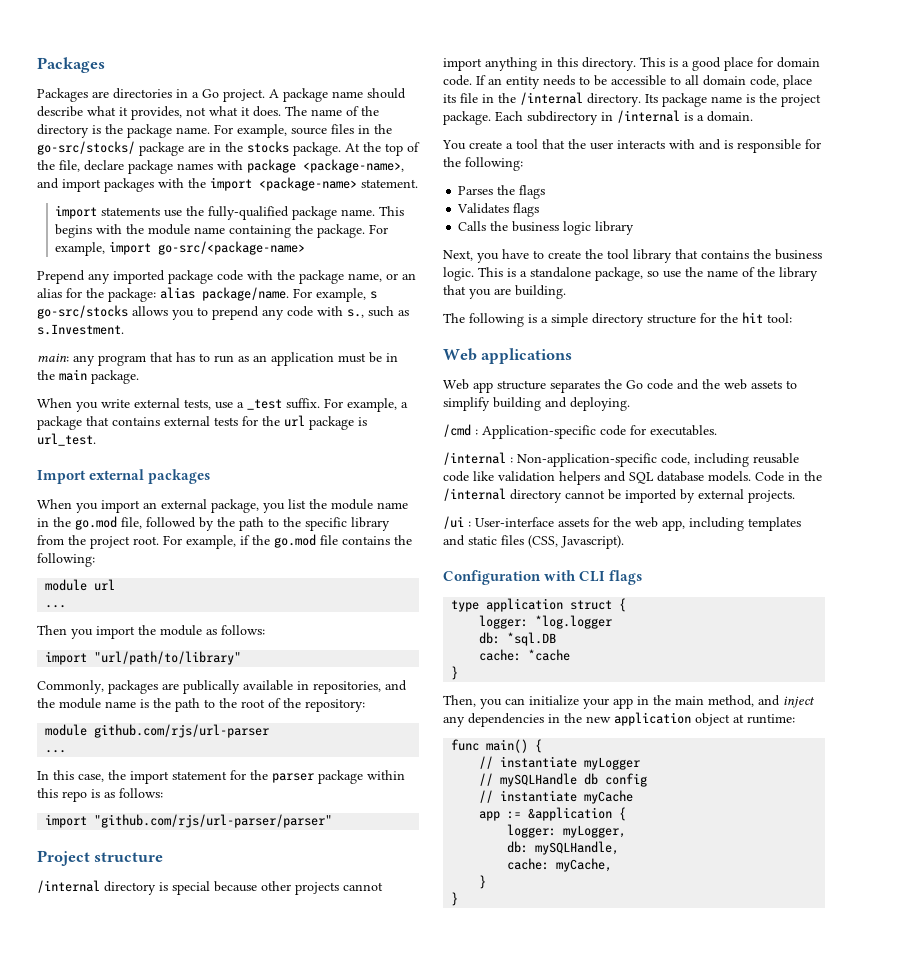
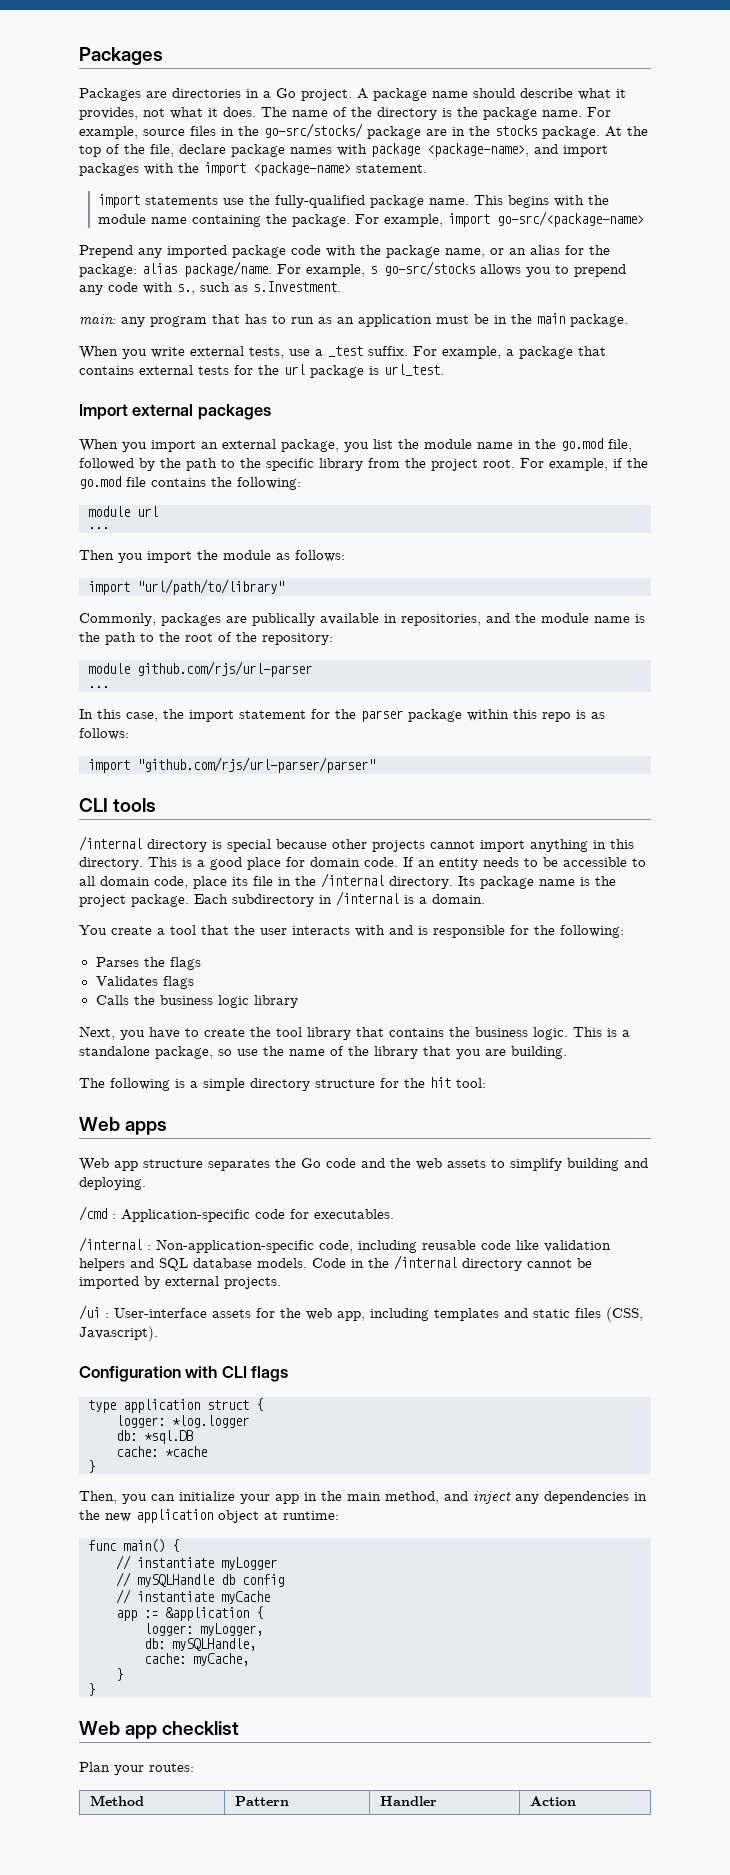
[37,850,164,866] Project structure -> [79,798,157,812] CLI tools
[481,348,573,364] applications -> [125,1121,168,1135] apps
(459, 899) none -> [79,1721,240,1739] [79,1762,194,1775] [89,1795,144,1806] [234,1796,289,1806] [379,1796,437,1806] [529,1796,576,1806] // Web app checklist // Plan your routes: // Method | Pattern | Handler | Action

